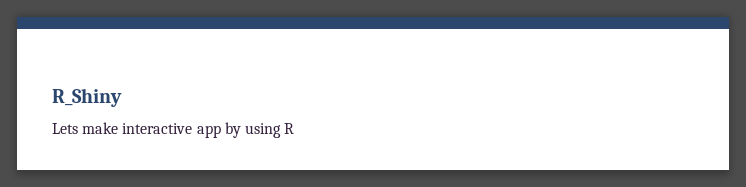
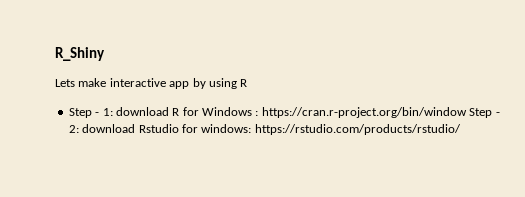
(295, 128) none -> [68,107,500,118] [68,124,461,135] // Step - 1: download R for Windows : https://cran.r-project.org/bin/window Step - 2: download Rstudio for windows: https://rstudio.com/products/rstudio/

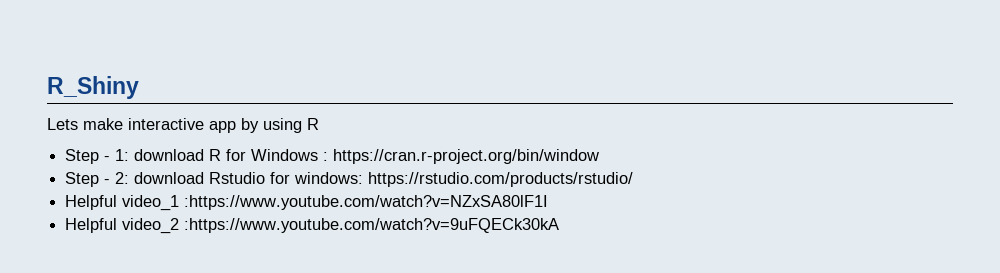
(467, 112) none -> (600, 156) //
(461, 129) none -> [65,195,549,211] [65,218,560,234] // Helpful video_1 :https://www.youtube.com/watch?v=NZxSA80lF1I // Helpful video_2 :https://www.youtube.com/watch?v=9uFQECk30kA

